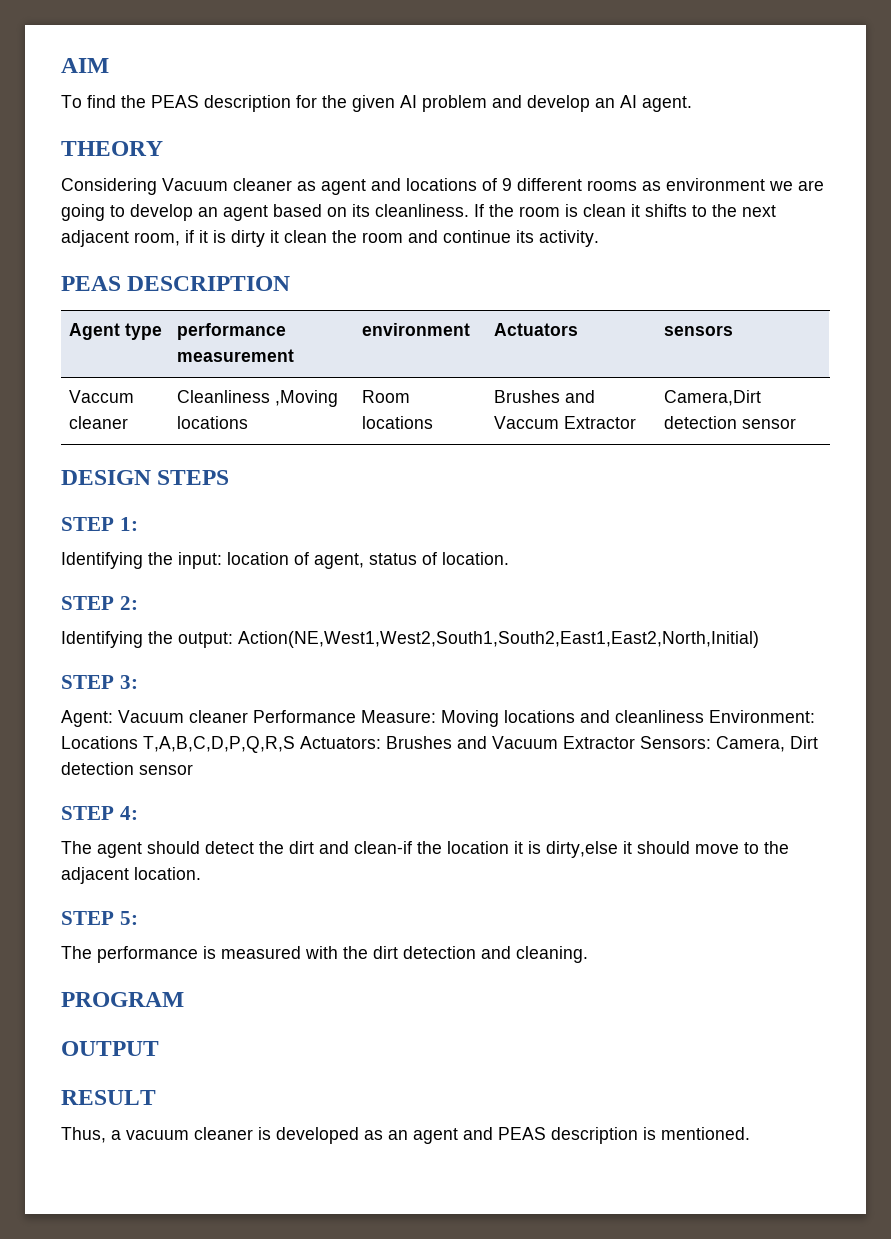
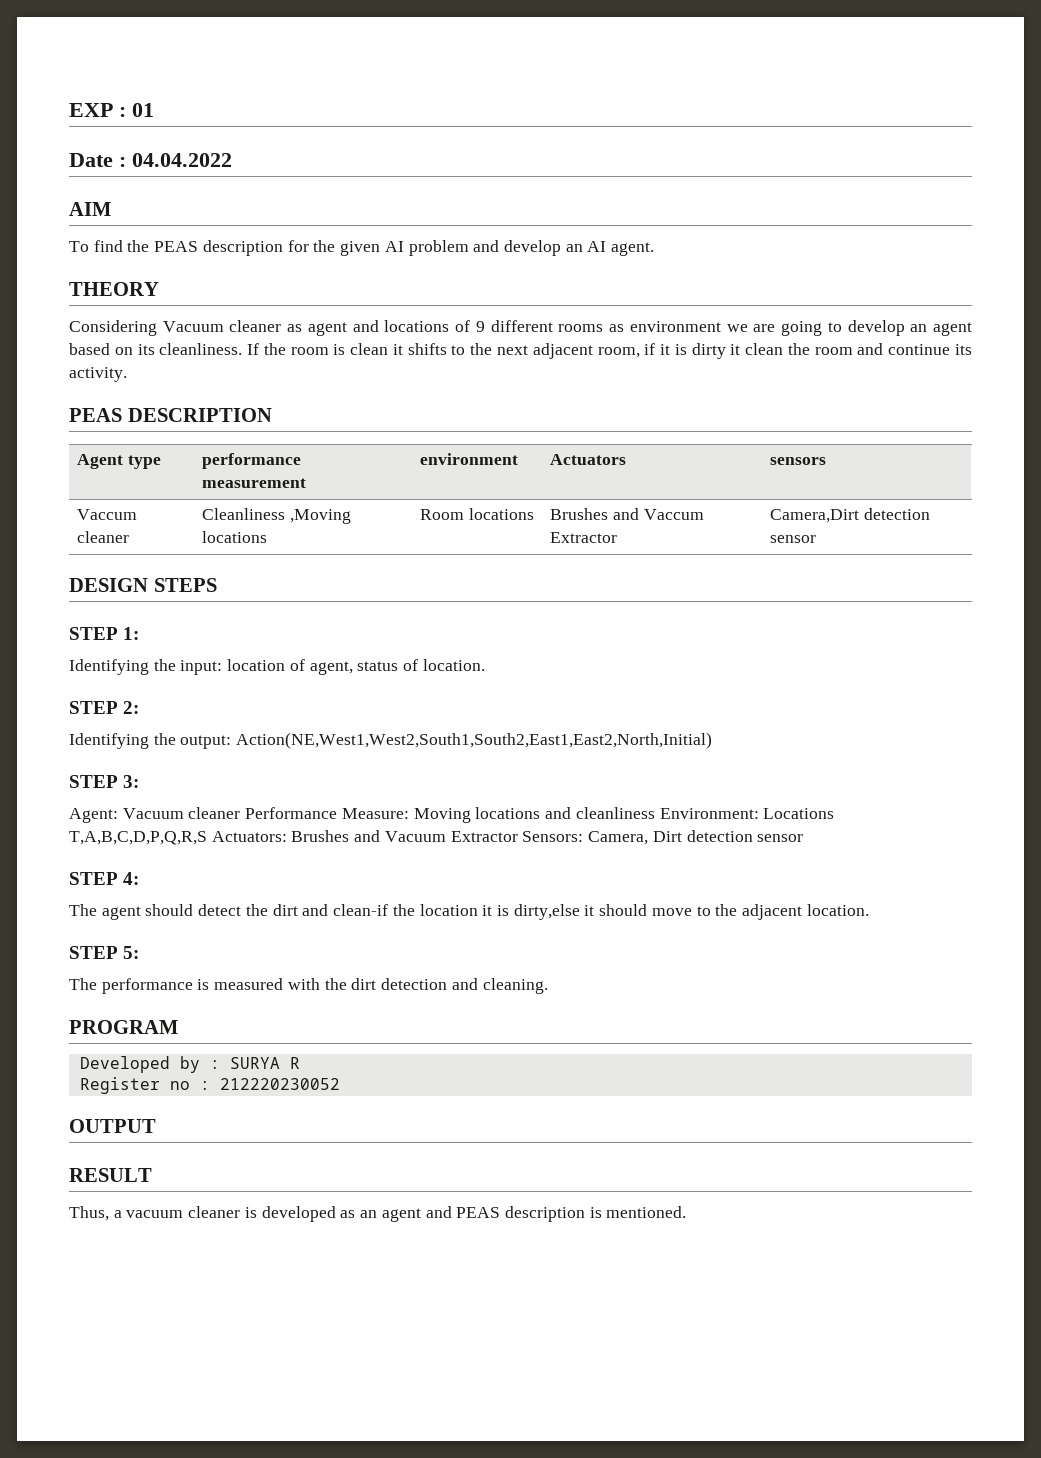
(61, 65) none -> [69,103,154,117] [69,153,232,167] EXP : 01 // Date : 04.04.2022 //
(184, 999) none -> [79,1056,300,1073] [79,1077,340,1094] // Developed by : SURYA R // Register no : 212220230052

